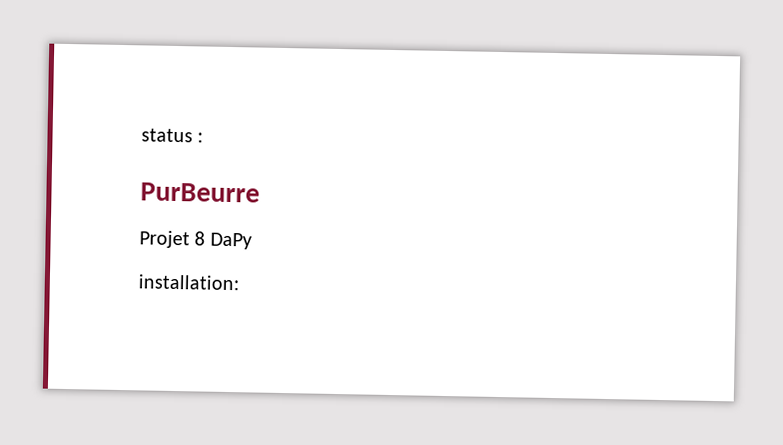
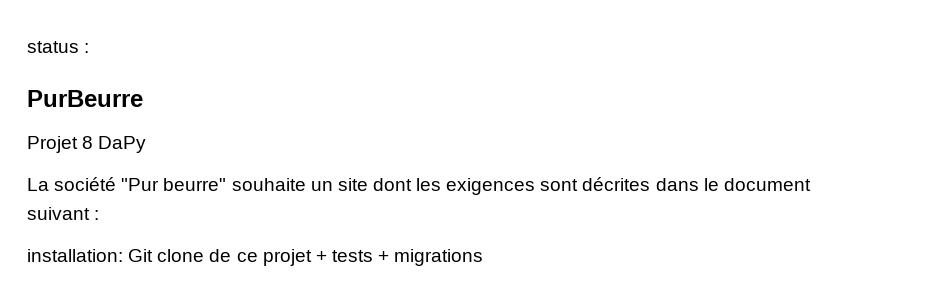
[138,274,239,291] installation: -> [27,177,811,195] [27,207,100,220] [27,249,484,266] La société "Pur beurre" souhaite un site dont les exigences sont décrites dans le document suivant : // installation: Git clone de ce projet + tests + migrations

